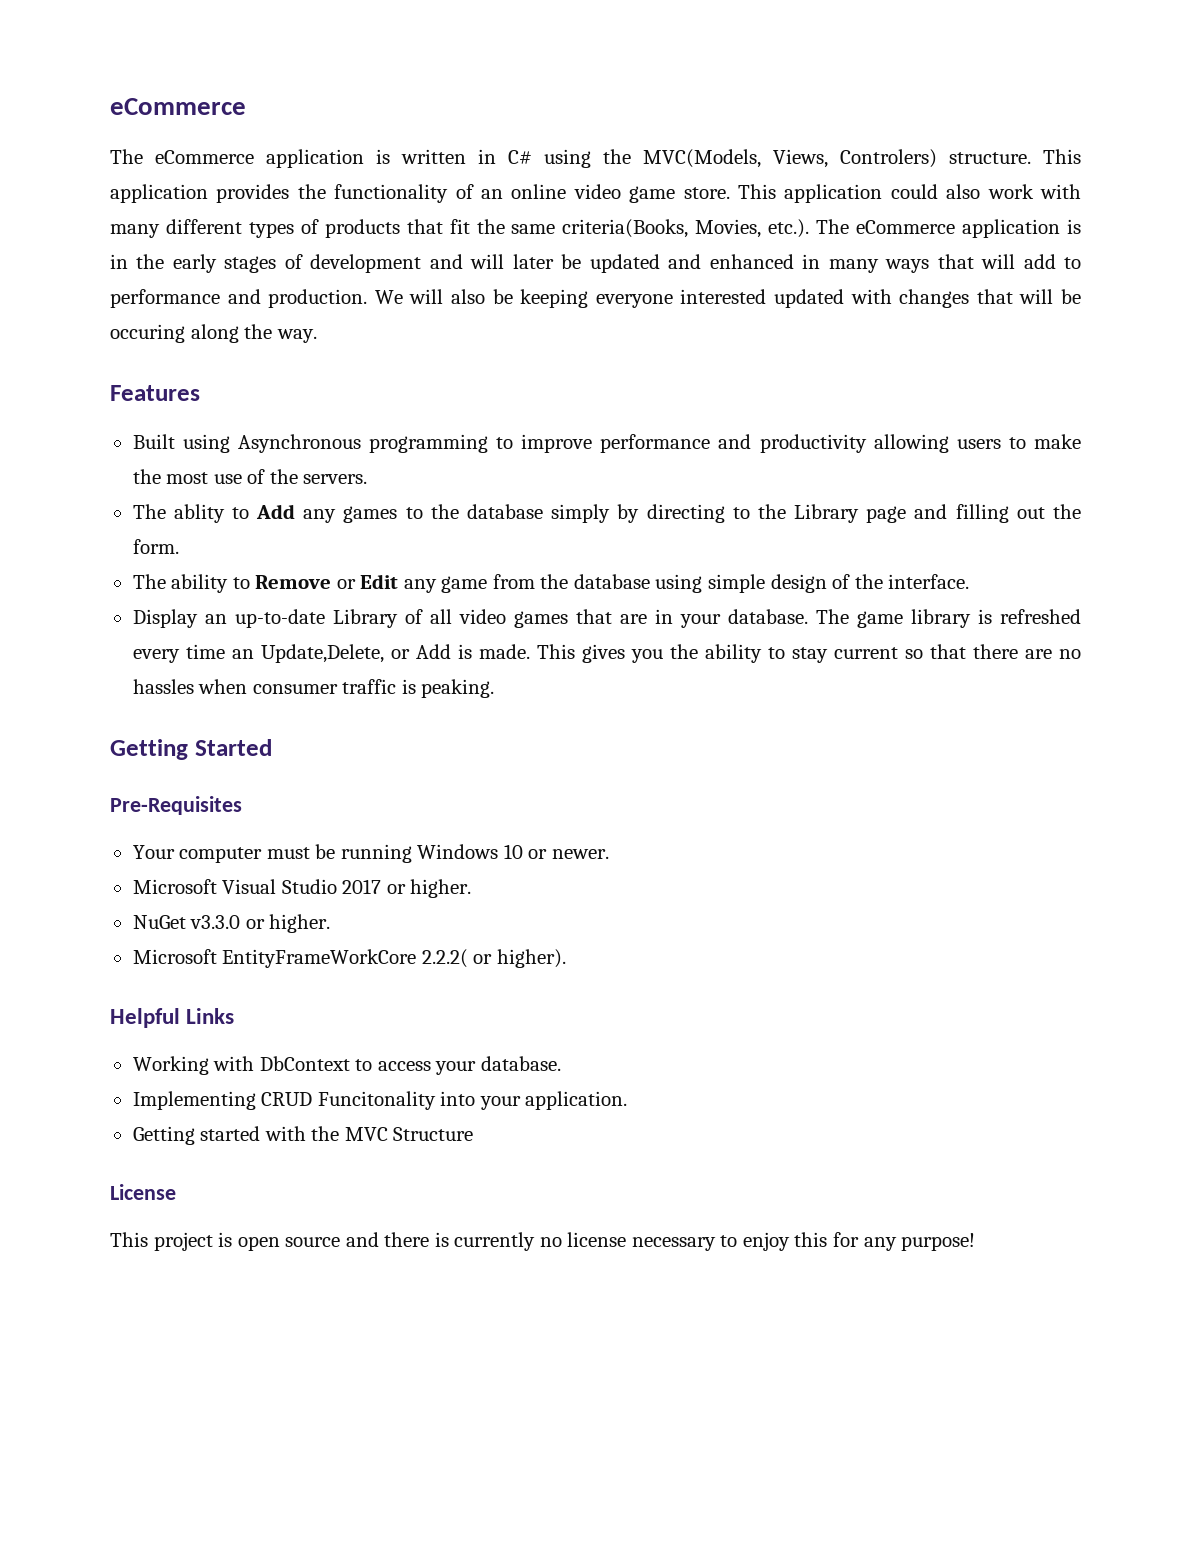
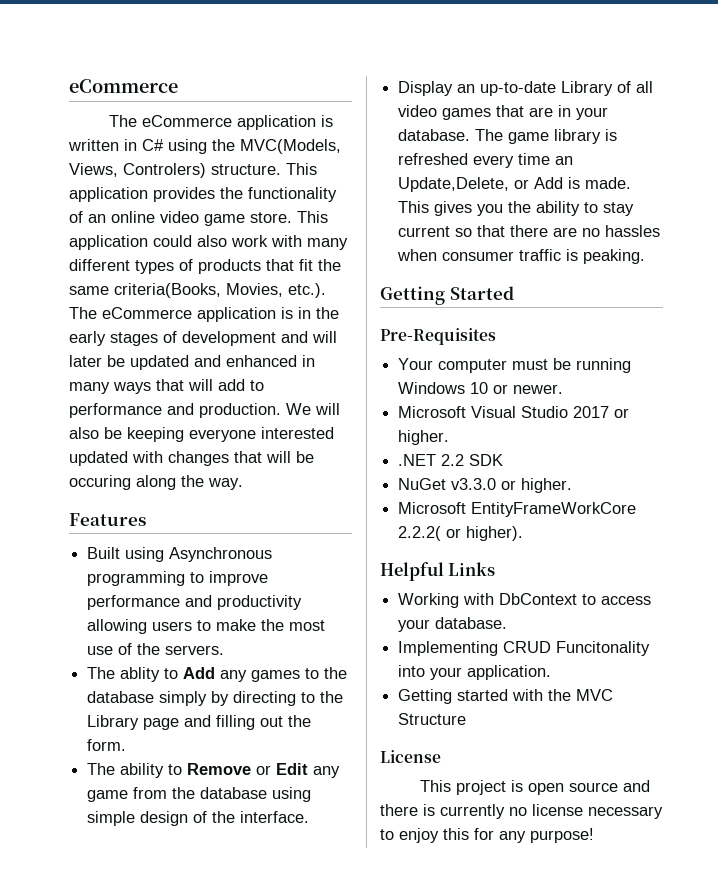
(472, 888) none -> [398,454,504,466] // .NET 2.2 SDK

